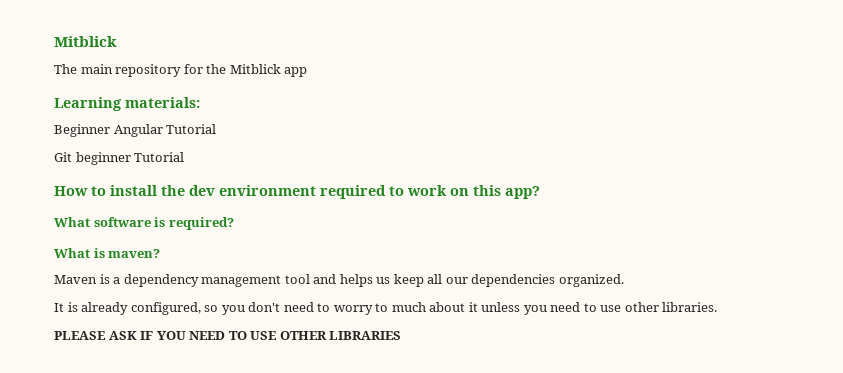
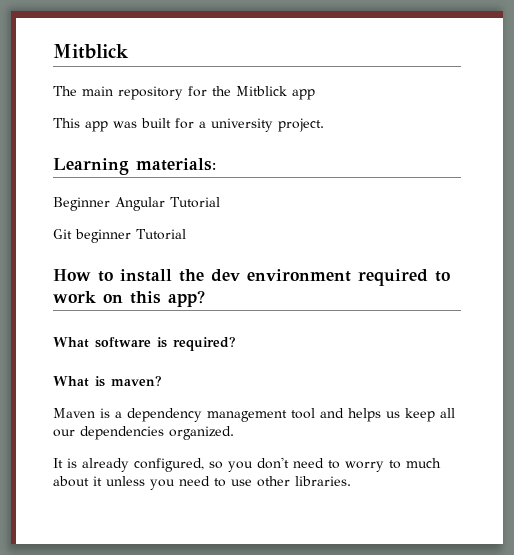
(308, 72) none -> [53,118,324,132] // This app was built for a university project.
[54,331,402,340] // PLEASE ASK IF YOU NEED TO USE OTHER LIBRARIES -> (351, 481) none

